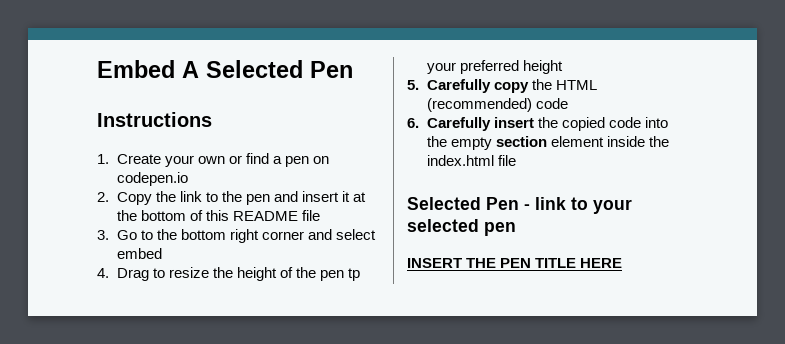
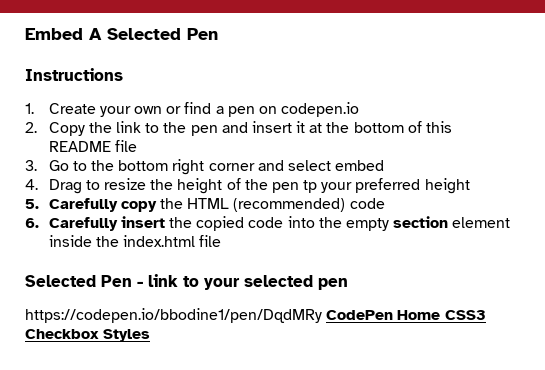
[407,258,623,268] INSERT THE PEN TITLE HERE -> [25,308,486,323] [25,329,151,342] https://codepen.io/bbodine1/pen/DqdMRy CodePen Home CSS3 Checkbox Styles

